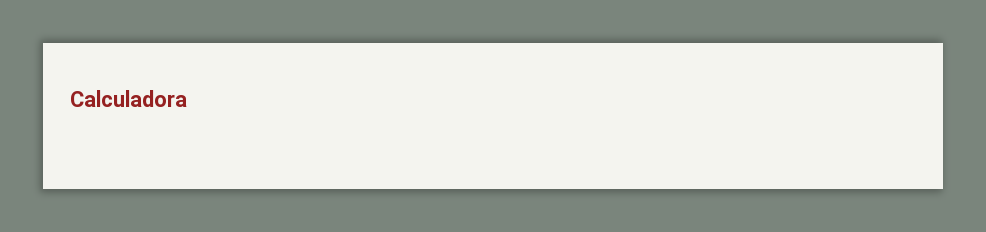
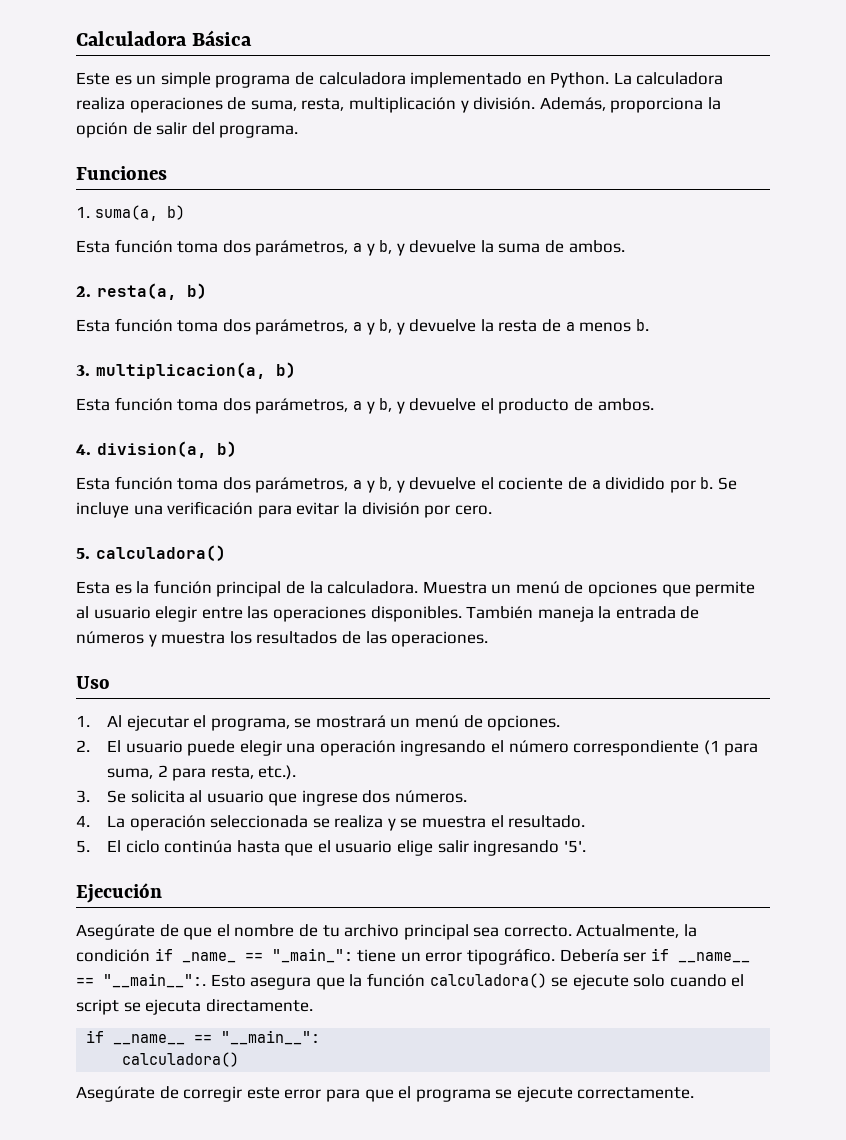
(187, 98) none -> [192,30,253,46] [76,72,724,88] [76,97,721,113] [76,122,299,138] [76,166,167,180] [76,205,185,221] [76,239,625,256] [76,283,207,300] [76,318,649,335] [76,362,296,379] [76,397,654,414] [76,441,237,458] [76,476,738,493] [76,501,492,518] [76,545,226,561] [76,580,756,597] [76,606,700,622] [76,631,489,647] [76,676,110,689] [76,715,561,731] [76,740,759,756] [106,765,297,781] [76,790,468,806] [76,815,586,831] [76,840,586,856] [76,883,162,903] [76,924,698,940] [76,948,750,965] [76,973,745,990] [76,999,313,1015] [86,1030,321,1045] [122,1052,240,1067] [76,1086,695,1102] Básica // Este es un simple programa de calculadora implementado en Python. La calculadora realiza operaciones de suma, resta, multiplicación y división. Además, proporciona la opción de salir del programa. // Funciones // 1. suma(a, b) // Esta función toma dos parámetros, a y b, y devuelve la suma de ambos. // 2. resta(a, b) // Esta función toma dos parámetros, a y b, y devuelve la resta de a menos b. // 3. multiplicacion(a, b) // Esta función toma dos parámetros, a y b, y devuelve el producto de ambos. // 4. division(a, b) // Esta función toma dos parámetros, a y b, y devuelve el cociente de a dividido por b. Se incluye una verificación para evitar la división por cero. // 5. calculadora() // Esta es la función principal de la calculadora. Muestra un menú de opciones que permite al usuario elegir entre las operaciones disponibles. También maneja la entrada de números y muestra los resultados de las operaciones. // Uso // 1. Al ejecutar el programa, se mostrará un menú de opciones. // 2. El usuario puede elegir una operación ingresando el número correspondiente (1 para suma, 2 para resta, etc.). // 3. Se solicita al usuario que ingrese dos números. // 4. La operación seleccionada se realiza y se muestra el resultado. // 5. El ciclo continúa hasta que el usuario elige salir ingresando '5'. // Ejecución // Asegúrate de que el nombre de tu archivo principal sea correcto. Actualmente, la condición if _name_ == "_main_": tiene un error tipográfico. Debería ser if __name__ == "__main__":. Esto asegura que la función calculadora() se ejecute solo cuando el script se ejecuta directamente. // if __name__ == "__main__": // calculadora() // Asegúrate de corregir este error para que el programa se ejecute correctamente.

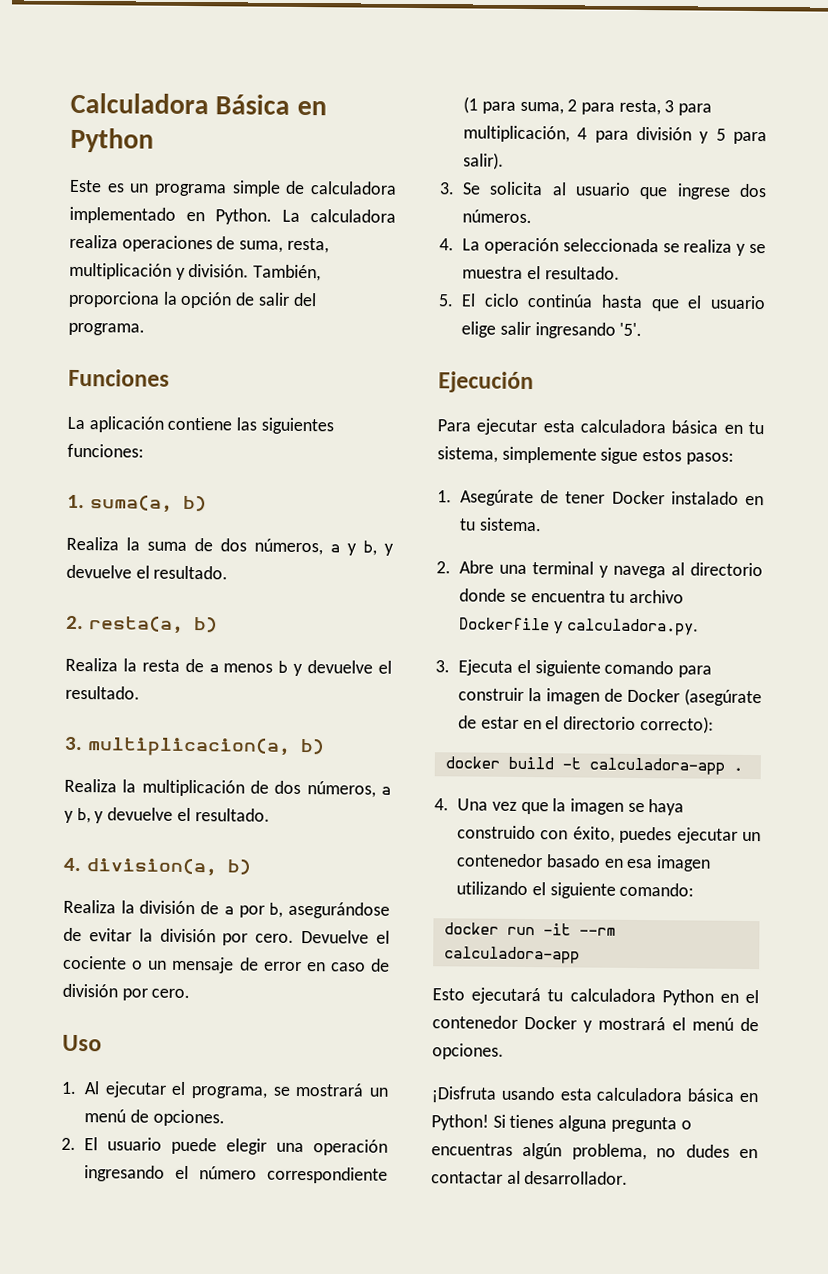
(253, 38) none -> [296,100,327,116] [70,127,154,153] en Python
[160,72,291,88] simple programa -> [154,180,281,197] programa simple
[539,97,606,111] Además, -> [253,264,322,282] También,
[76,205,185,221] [76,239,625,256] [76,283,207,300] [76,318,649,335] [76,362,296,379] [76,397,654,414] [76,441,237,458] [76,476,738,493] [76,501,292,518] 1. suma(a, b) // Esta función toma dos parámetros, a y b, y devuelve la suma de ambos. // 2. resta(a, b) // Esta función toma dos parámetros, a y b, y devuelve la resta de a menos b. // 3. multiplicacion(a, b) // Esta función toma dos parámetros, a y b, y devuelve el producto de ambos. // 4. division(a, b) // Esta función toma dos parámetros, a y b, y devuelve el cociente de a dividido por b. Se incluye una verificación para -> [67,416,334,435] [67,443,144,458] [67,494,207,513] [66,536,394,556] [66,564,229,580] [66,615,218,634] [65,657,392,677] [65,685,140,700] [64,736,325,757] [64,778,391,798] [64,807,270,824] [63,857,252,877] [63,899,391,919] [63,927,82,942] La aplicación contiene las siguientes funciones: // 1. suma(a, b) // Realiza la suma de dos números, a y b, y devuelve el resultado. // 2. resta(a, b) // Realiza la resta de a menos b y devuelve el resultado. // 3. multiplicacion(a, b) // Realiza la multiplicación de dos números, a y b, y devuelve el resultado. // 4. division(a, b) // Realiza la división de a por b, asegurándose de
[76,545,226,561] [76,580,756,597] [76,606,700,622] [76,631,489,647] // 5. calculadora() // Esta es la función principal de la calculadora. Muestra un menú de opciones que permite al usuario elegir entre las operaciones disponibles. También maneja la entrada de números y muestra los resultados de las operaciones. -> [301,930,390,944] [63,955,390,974] [62,983,191,1001] Devuelve el cociente o un mensaje de error en caso de división por cero.
[258,765,297,780] etc.). -> [664,100,713,116] [463,125,767,145] [463,152,505,170] 3 para multiplicación, 4 para división y 5 para salir).
[76,924,698,940] [76,948,750,965] [76,973,745,990] [76,999,313,1015] [86,1030,321,1045] [122,1052,240,1067] [76,1086,695,1102] Asegúrate de que el nombre de tu archivo principal sea correcto. Actualmente, la condición if _name_ == "_main_": tiene un error tipográfico. Debería ser if __name__ == "__main__":. Esto asegura que la función calculadora() se ejecute solo cuando el script se ejecuta directamente. // if __name__ == "__main__": // calculadora() // Asegúrate de corregir este error para que el programa se ejecute correctamente. -> [437,418,764,436] [437,446,734,465] [437,489,764,507] [459,517,542,532] [436,560,763,579] [459,588,685,604] [459,617,699,636] [435,659,713,678] [458,687,762,707] [458,715,714,734] [444,756,743,775] [434,798,685,816] [457,825,761,844] [456,853,712,872] [456,881,695,899] [443,922,616,936] [443,946,580,964] [432,987,759,1006] [432,1015,759,1033] [432,1043,504,1060] [431,1086,758,1103] [431,1114,692,1133] [431,1142,758,1161] [431,1170,629,1185] Para ejecutar esta calculadora básica en tu sistema, simplemente sigue estos pasos: // 1. Asegúrate de tener Docker instalado en tu sistema. // 2. Abre una terminal y navega al directorio donde se encuentra tu archivo Dockerfile y calculadora.py. // 3. Ejecuta el siguiente comando para construir la imagen de Docker (asegúrate de estar en el directorio correcto): // docker build -t calculadora-app . // 4. Una vez que la imagen se haya construido con éxito, puedes ejecutar un contenedor basado en esa imagen utilizando el siguiente comando: // docker run -it --rm calculadora-app // Esto ejecutará tu calculadora Python en el contenedor Docker y mostrará el menú de opciones. // ¡Disfruta usando esta calculadora básica en Python! Si tienes alguna pregunta o encuentras algún problema, no dudes en contactar al desarrollador.

